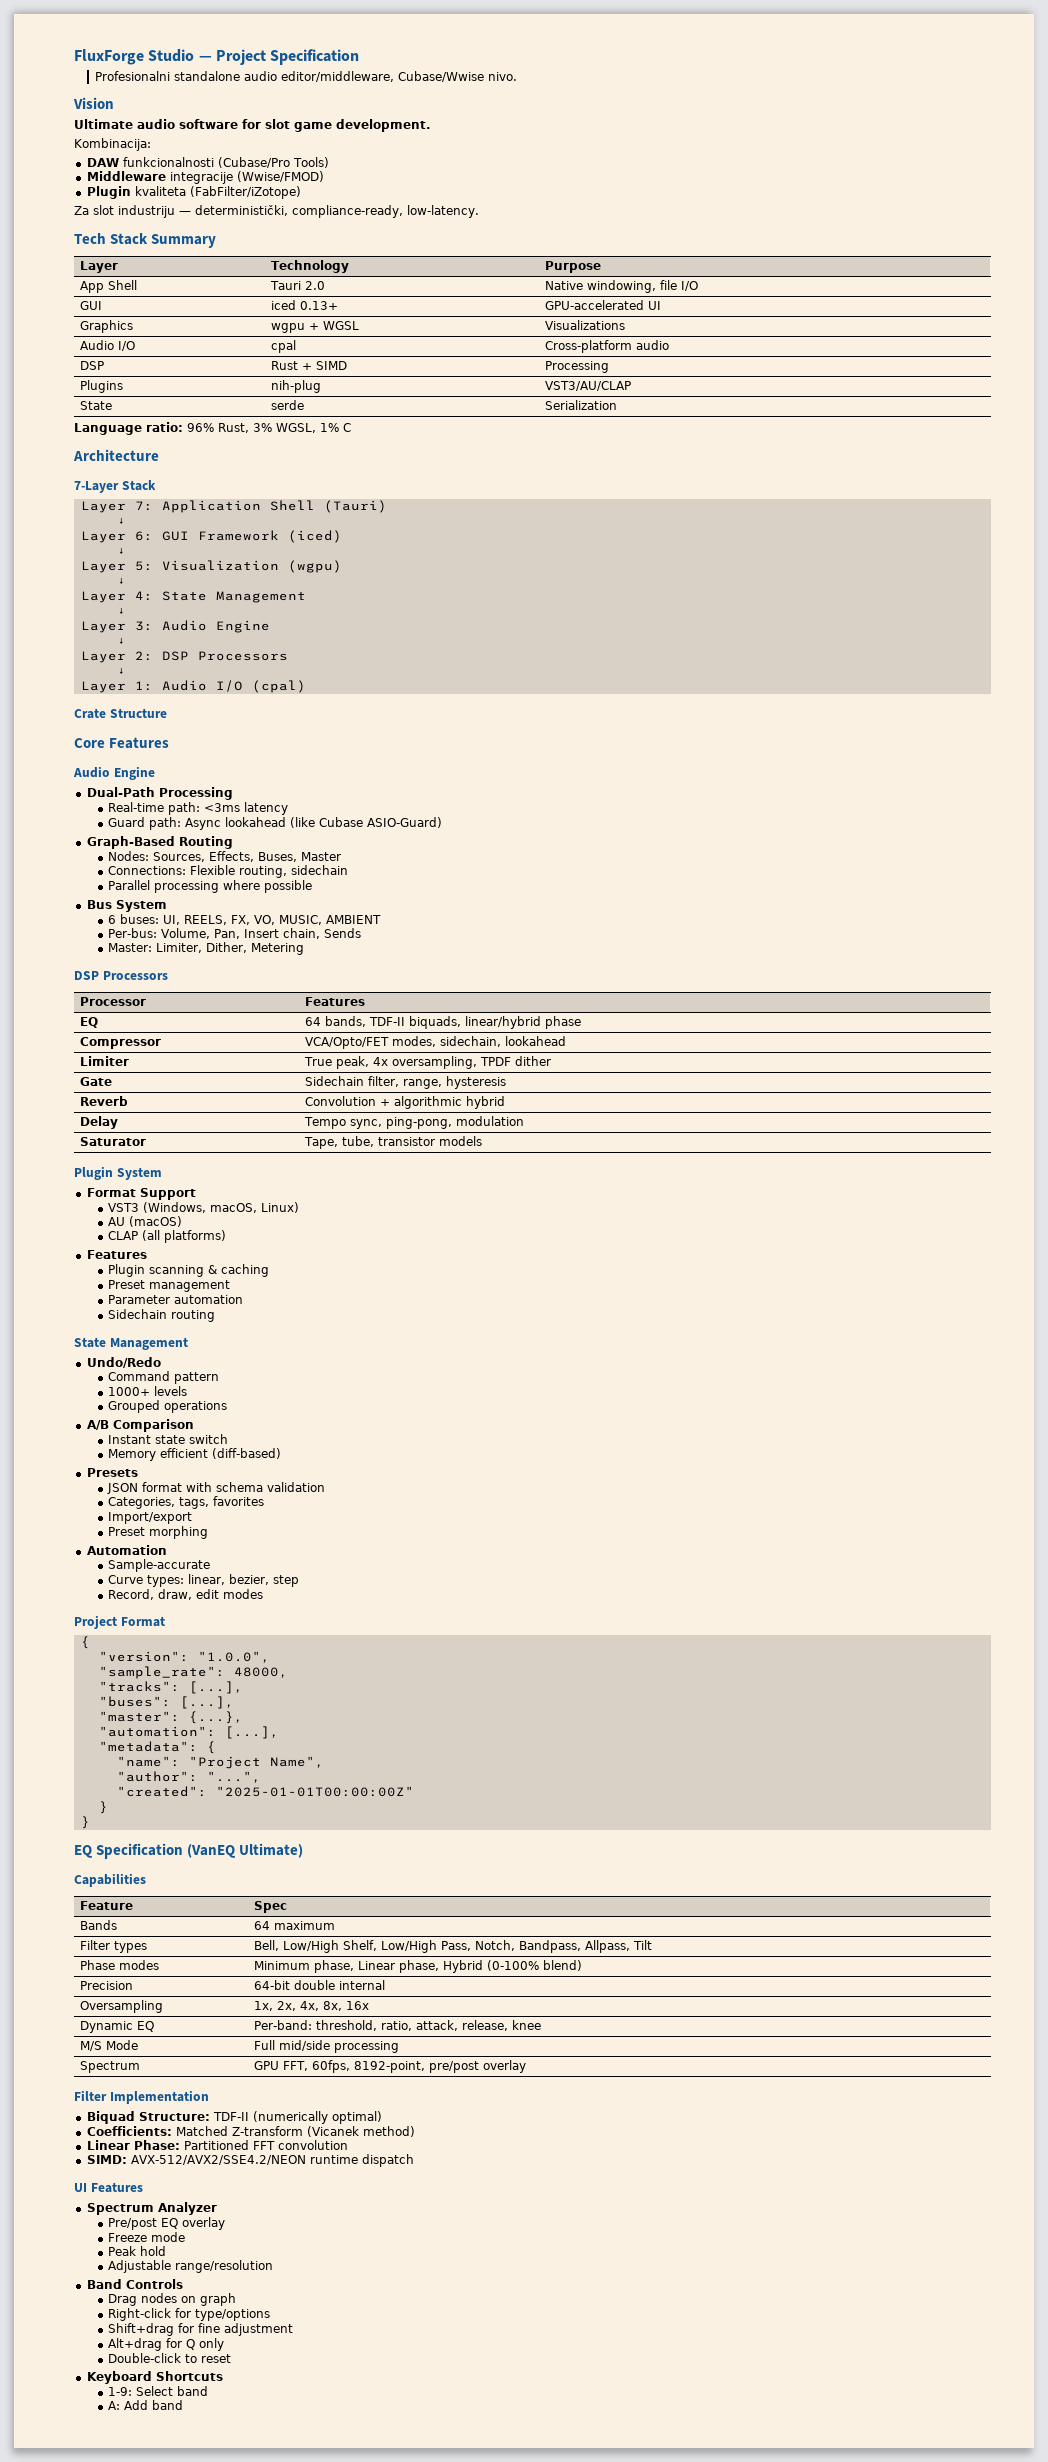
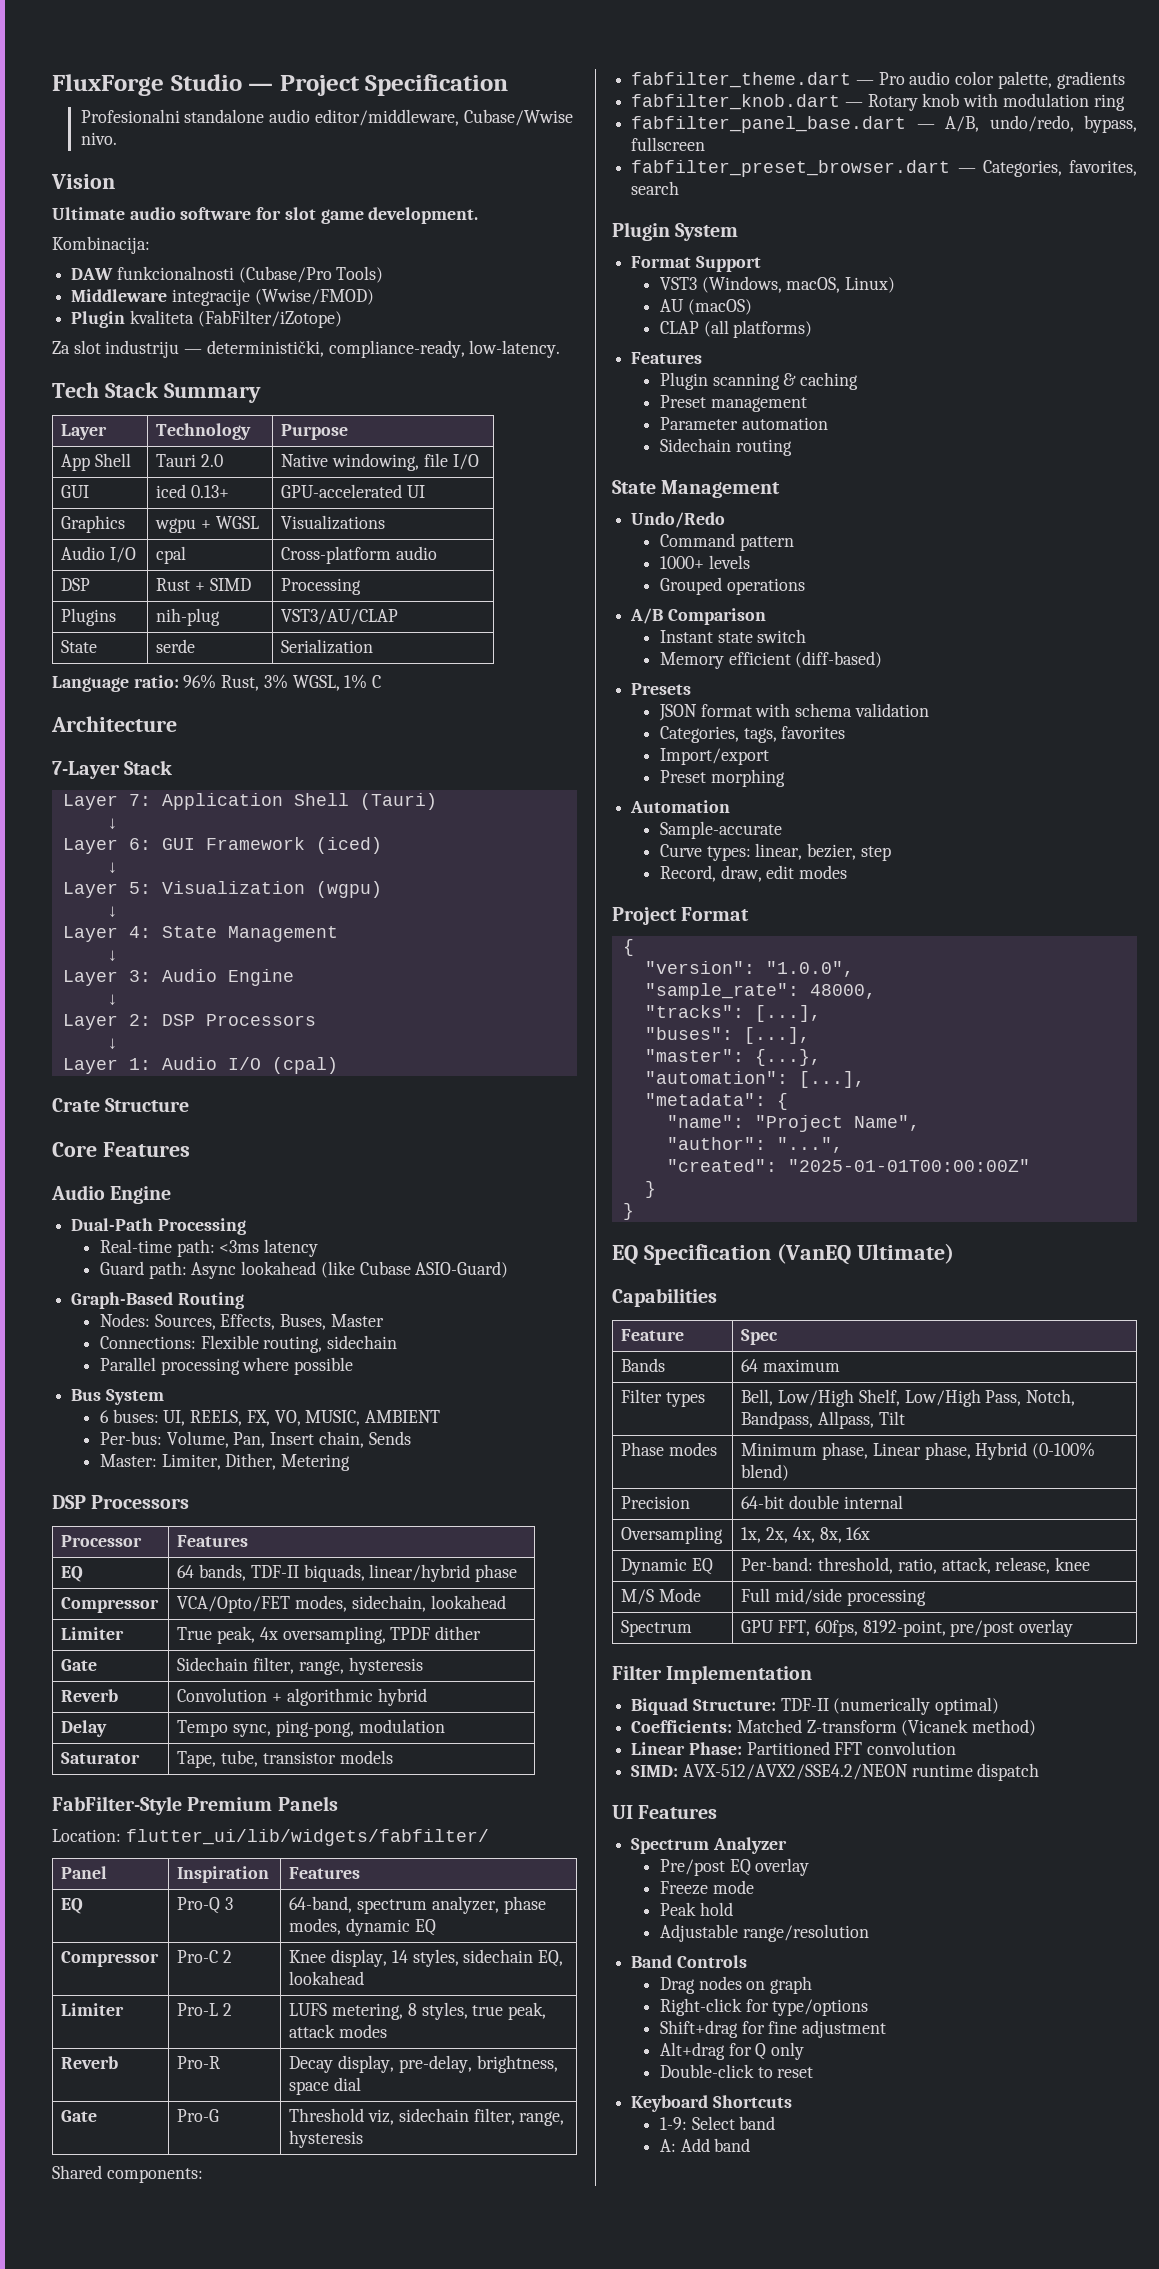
(483, 1141) none -> [52,1796,338,1815] [52,1829,489,1846] [61,1866,108,1879] [177,1866,270,1883] [289,1867,361,1879] [61,1898,84,1914] [177,1897,234,1914] [289,1896,546,1914] [289,1918,436,1936] [61,1951,160,1967] [177,1950,233,1963] [289,1949,563,1967] [289,1971,365,1985] [61,2003,125,2016] [177,2003,233,2016] [289,2002,546,2020] [289,2024,388,2038] [61,2056,119,2069] [177,2056,221,2069] [289,2055,558,2073] [289,2077,362,2095] [61,2110,98,2122] [177,2109,220,2122] [289,2108,565,2126] [289,2130,364,2148] [52,2165,203,2183] [631,71,1125,89] [631,93,1125,111] [631,115,1137,133] [631,137,706,151] [631,160,1137,177] [631,181,680,195] // FabFilter-Style Premium Panels // Location: flutter_ui/lib/widgets/fabfilter/ // Panel | Inspiration | Features // EQ | Pro-Q 3 | 64-band, spectrum analyzer, phase modes, dynamic EQ // Compressor | Pro-C 2 | Knee display, 14 styles, sidechain EQ, lookahead // Limiter | Pro-L 2 | LUFS metering, 8 styles, true peak, attack modes // Reverb | Pro-R | Decay display, pre-delay, brightness, space dial // Gate | Pro-G | Threshold viz, sidechain filter, range, hysteresis // Shared components: // fabfilter_theme.dart — Pro audio color palette, gradients // fabfilter_knob.dart — Rotary knob with modulation ring // fabfilter_panel_base.dart — A/B, undo/redo, bypass, fullscreen // fabfilter_preset_browser.dart — Categories, favorites, search

